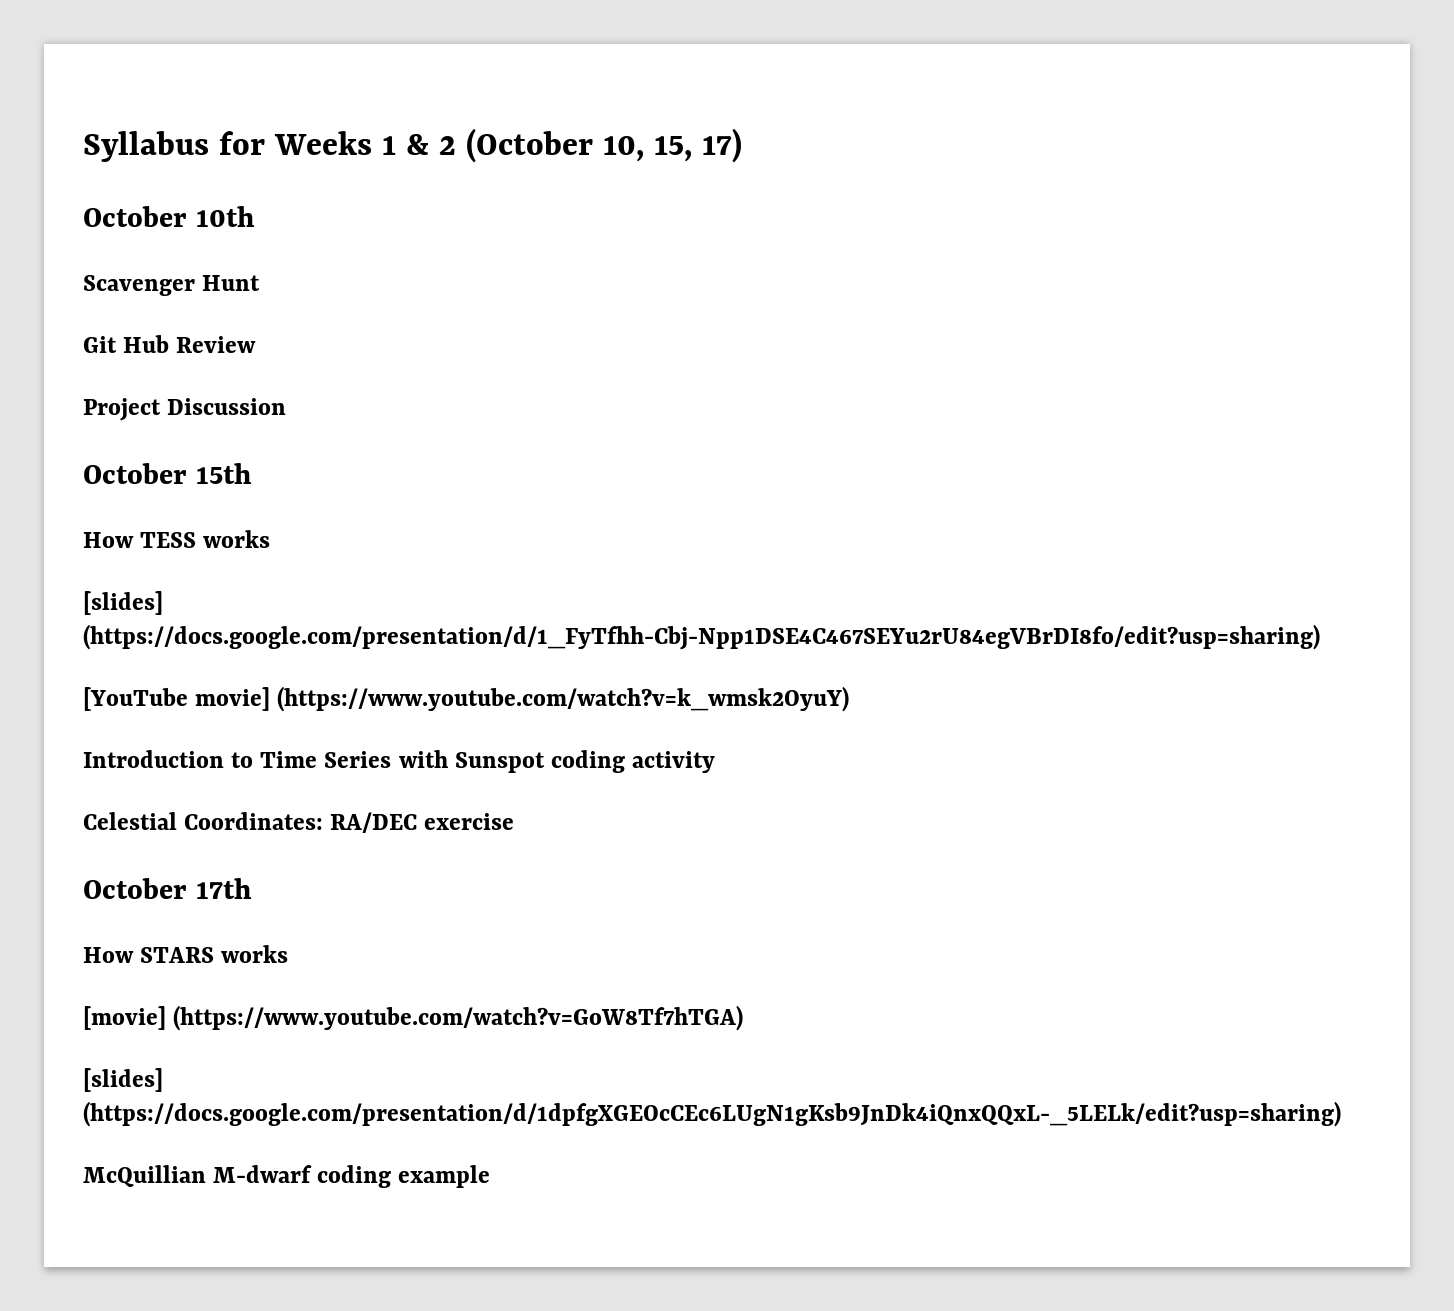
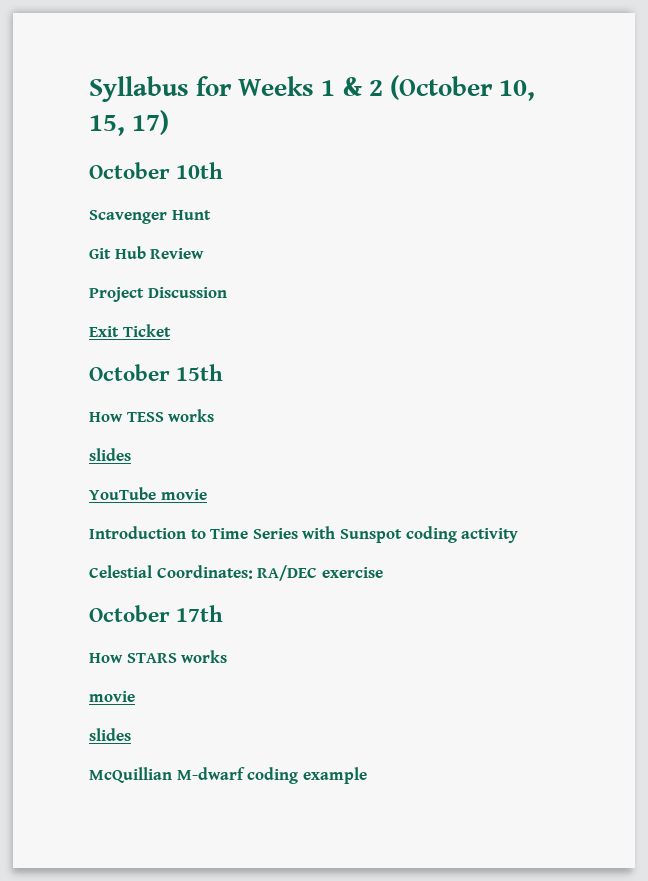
(287, 406) none -> [89,324,171,337] // Exit Ticket
[83,591,163,615] [83,624,1320,650] [83,686,850,712] [slides] (https://docs.google.com/presentation/d/1_FyTfhh-Cbj-Npp1DSE4C467SEYu2rU84egVBrDI8fo/edit?usp=sharing) // [YouTube movie] (https://www.youtube.com/watch?v=k_wmsk2OyuY) -> [89,448,131,461] [89,487,207,500] slides // YouTube movie
[83,1005,744,1031] [83,1068,163,1092] [83,1101,1341,1127] [movie] (https://www.youtube.com/watch?v=GoW8Tf7hTGA) // [slides] (https://docs.google.com/presentation/d/1dpfgXGEOcCEc6LUgN1gKsb9JnDk4iQnxQQxL-_5LELk/edit?usp=sharing) -> [89,691,135,702] [89,728,131,741] movie // slides

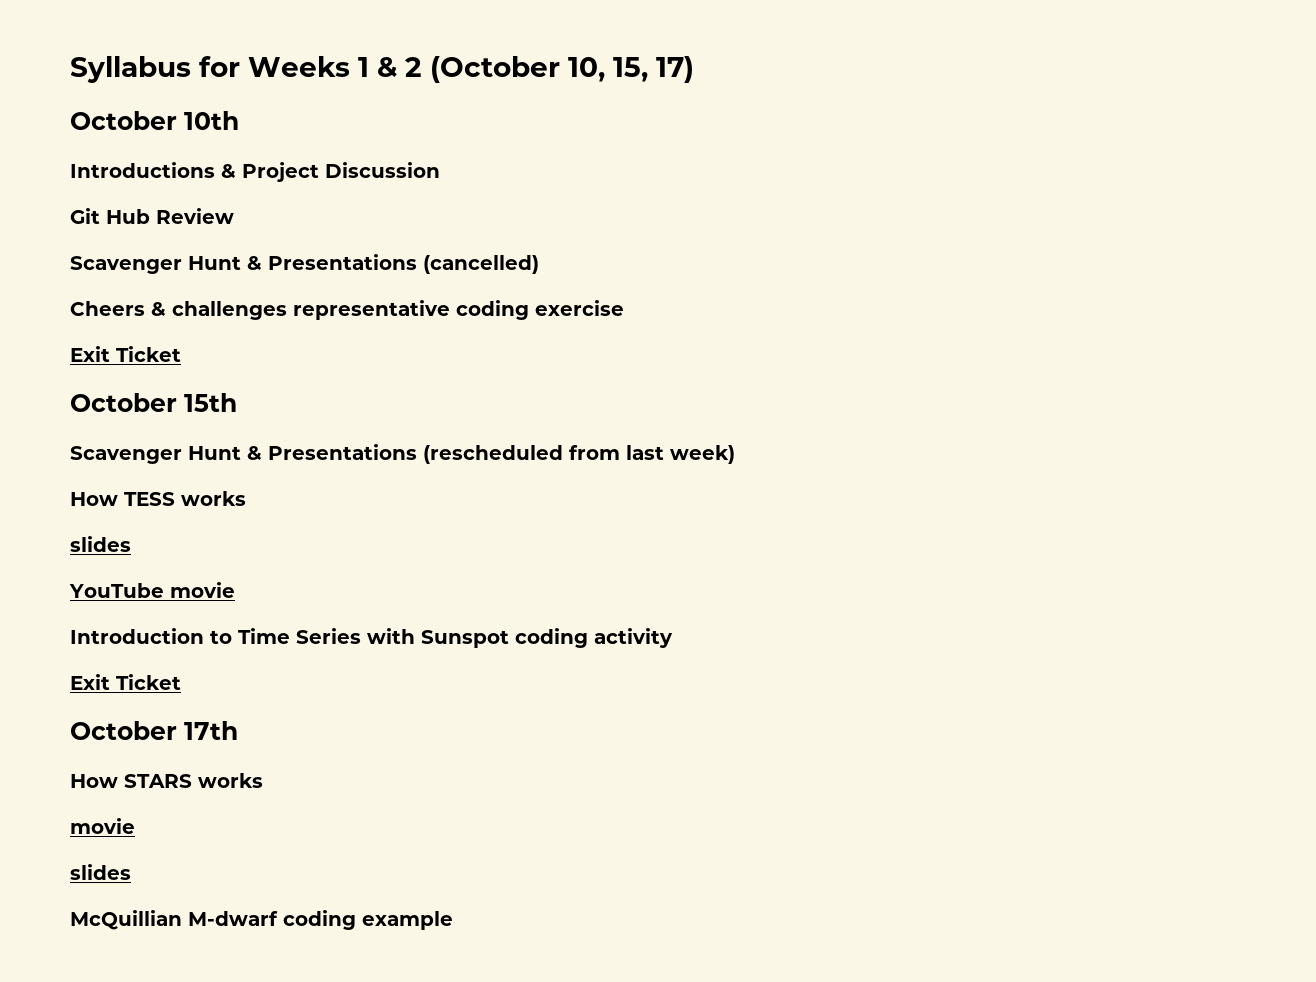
[89,210,211,224] Scavenger Hunt -> [70,162,440,182] Introductions & Project Discussion
[89,287,227,302] [89,324,171,337] [89,364,224,381] Project Discussion // Exit Ticket // October 15th -> [70,254,539,274] [70,300,624,320] [70,346,181,362] [70,393,237,412] [70,444,735,464] Scavenger Hunt & Presentations (cancelled) // Cheers & challenges representative coding exercise // Exit Ticket // October 15th // Scavenger Hunt & Presentations (rescheduled from last week)
[89,565,383,581] Celestial Coordinates: RA/DEC exercise -> [70,674,181,690] Exit Ticket

